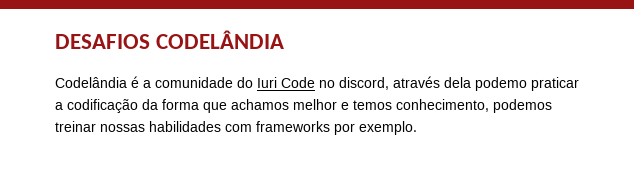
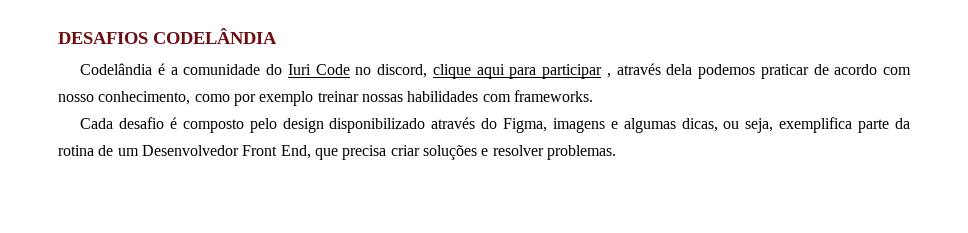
[393,76,579,91] [55,99,552,113] [55,121,417,135] através dela podemo praticar a codificação da forma que achamos melhor e temos conhecimento, podemos treinar nossas habilidades com frameworks por exemplo. -> [432,63,912,79] [58,90,593,106] [80,117,910,133] [58,145,616,160] clique aqui para participar , através dela podemos praticar de acordo com nosso conhecimento, como por exemplo treinar nossas habilidades com frameworks. // Cada desafio é composto pelo design disponibilizado através do Figma, imagens e algumas dicas, ou seja, exemplifica parte da rotina de um Desenvolvedor Front End, que precisa criar soluções e resolver problemas.

